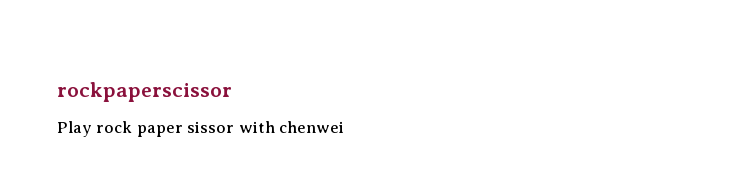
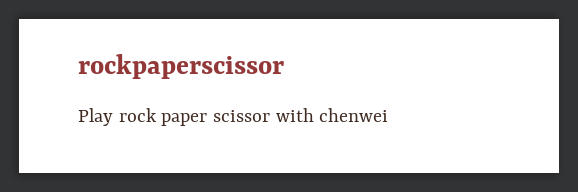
[187,121,235,133] sissor -> [213,110,271,122] scissor

